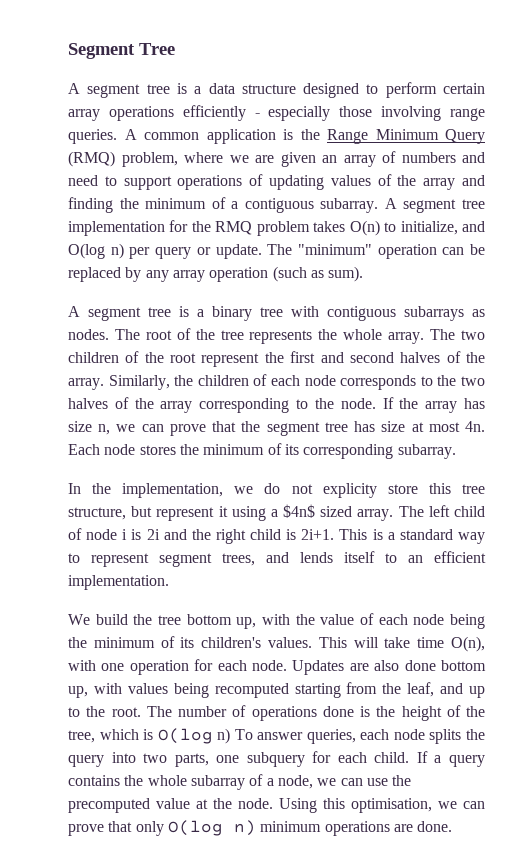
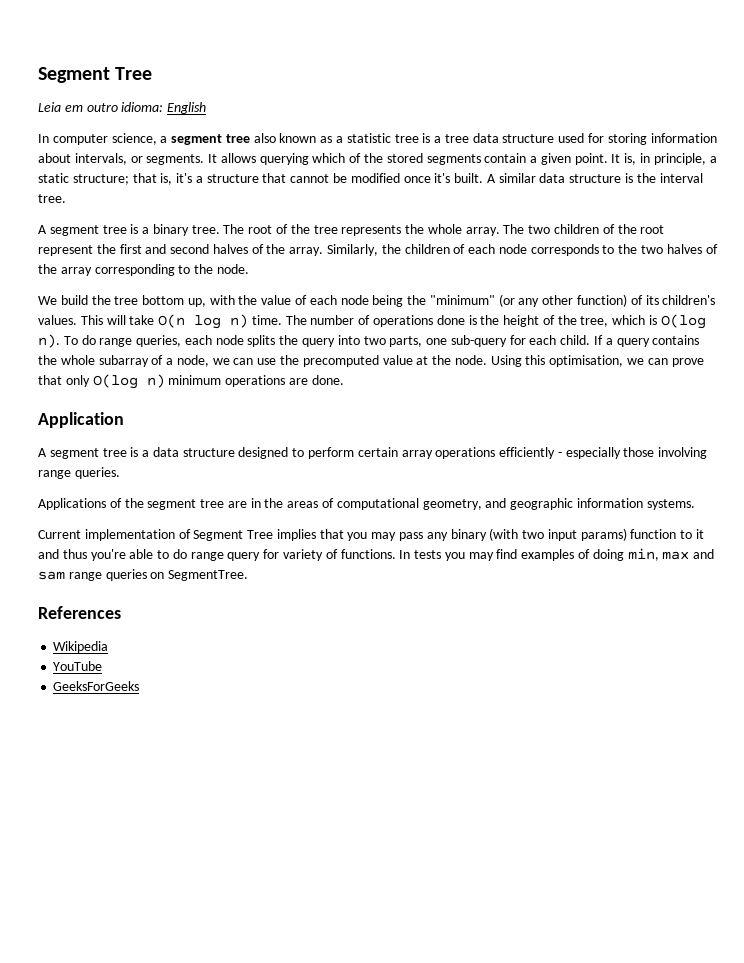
[68,82,486,98] [68,105,486,121] [68,129,485,144] [68,151,485,167] [68,174,486,190] [68,197,485,213] [68,220,486,236] [68,243,485,259] [68,266,364,282] A segment tree is a data structure designed to perform certain array operations efficiently - especially those involving range queries. A common application is the Range Minimum Query (RMQ) problem, where we are given an array of numbers and need to support operations of updating values of the array and finding the minimum of a contiguous subarray. A segment tree implementation for the RMQ problem takes O(n) to initialize, and O(log n) per query or update. The "minimum" operation can be replaced by any array operation (such as sum). -> [38,102,207,114] [38,133,717,145] [38,153,717,165] [38,173,703,185] [38,194,66,203] Leia em outro idioma: English // In computer science, a segment tree also known as a statistic tree is a tree data structure used for storing information about intervals, or segments. It allows querying which of the stored segments contain a given point. It is, in principle, a static structure; that is, it's a structure that cannot be modified once it's built. A similar data structure is the interval tree.
[260,306,485,321] [68,329,109,340] tree with contiguous subarrays as nodes. -> [191,225,220,234] tree.
[382,397,485,413] [68,421,485,436] [68,443,456,459] [68,483,485,498] [68,504,486,521] [68,528,485,544] [68,551,486,567] [68,575,169,590] If the array has size n, we can prove that the segment tree has size at most 4n. Each node stores the minimum of its corresponding subarray. // In the implementation, we do not explicity store this tree structure, but represent it using a $4n$ sized array. The left child of node i is 2i and the right child is 2i+1. This is a standard way to represent segment trees, and lends itself to an efficient implementation. -> (249, 269) none
[93,637,155,648] minimum -> [429,294,628,307] "minimum" (or any other function)
[417,636,486,652] [68,659,486,675] [68,682,485,698] [68,706,141,717] time O(n), with one operation for each node. Updates are also done bottom up, with values being recomputed starting from the leaf, and up to the root. -> [158,314,282,329] O(n log n) time.
[217,728,304,744] n) To answer -> [38,334,133,348] n). To do range
[246,752,305,767] subquery -> [450,335,507,347] sub-query
(453, 826) none -> [38,412,124,428] [38,447,708,459] [38,467,120,479] [38,498,695,510] [38,528,705,541] [38,548,715,561] [38,569,249,581] [38,606,121,619] [53,641,109,653] [53,661,103,671] [53,681,140,691] // Application // A segment tree is a data structure designed to perform certain array operations efficiently - especially those involving range queries. // Applications of the segment tree are in the areas of computational geometry, and geographic information systems. // Current implementation of Segment Tree implies that you may pass any binary (with two input params) function to it and thus you're able to do range query for variety of functions. In tests you may find examples of doing min, max and sam range queries on SegmentTree. // References // Wikipedia // YouTube // GeeksForGeeks

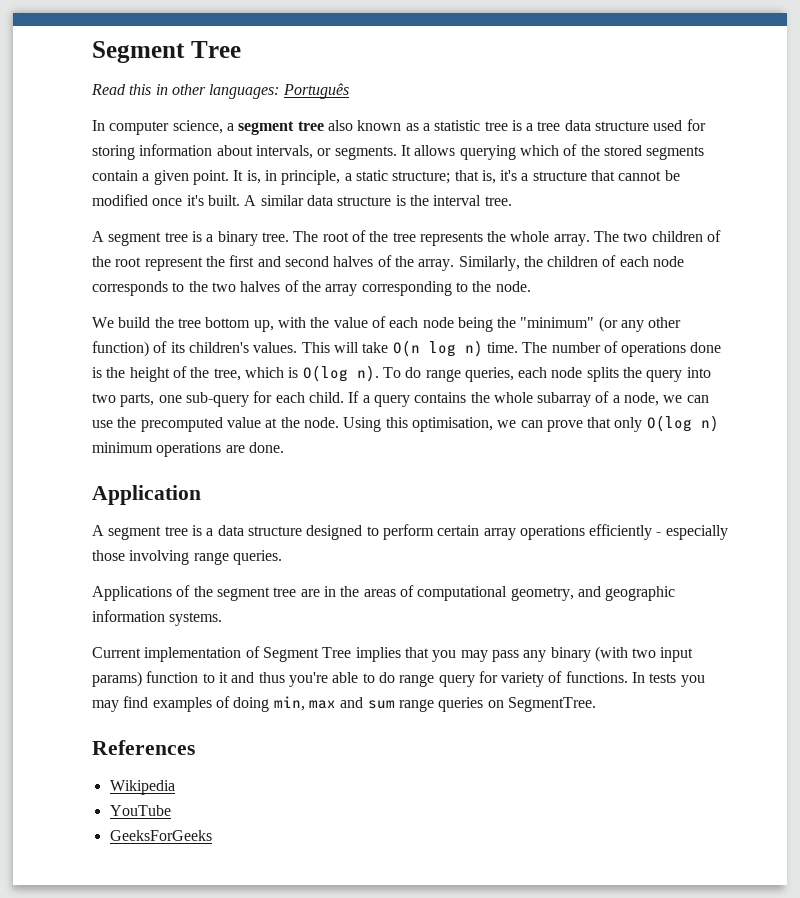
[38,102,207,114] Leia em outro idioma: English -> [91,83,349,99] Read this in other languages: Português
[38,571,65,580] sam -> [367,700,395,709] sum

